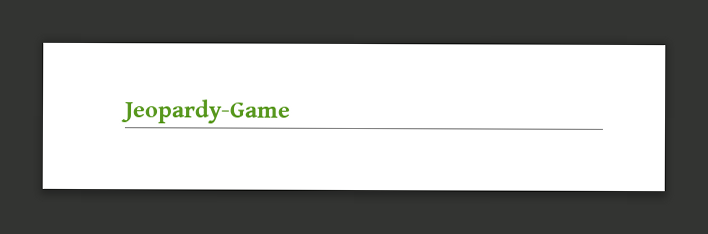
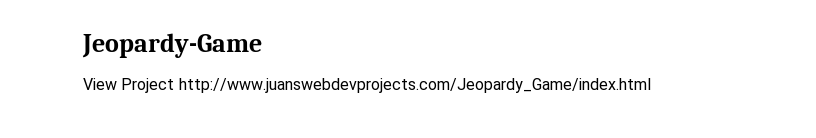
(291, 111) none -> [83,78,651,93] // View Project http://www.juanswebdevprojects.com/Jeopardy_Game/index.html

